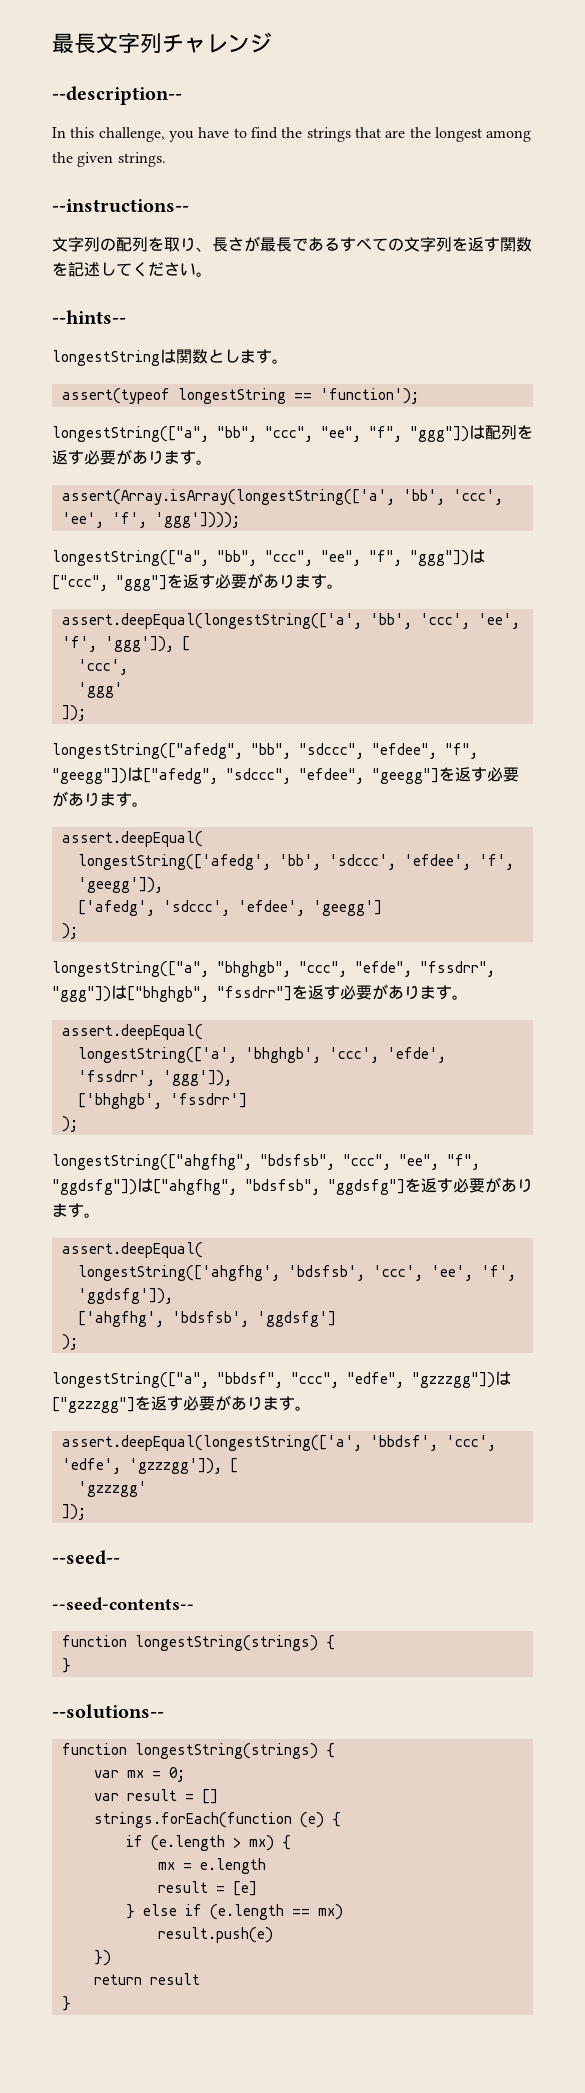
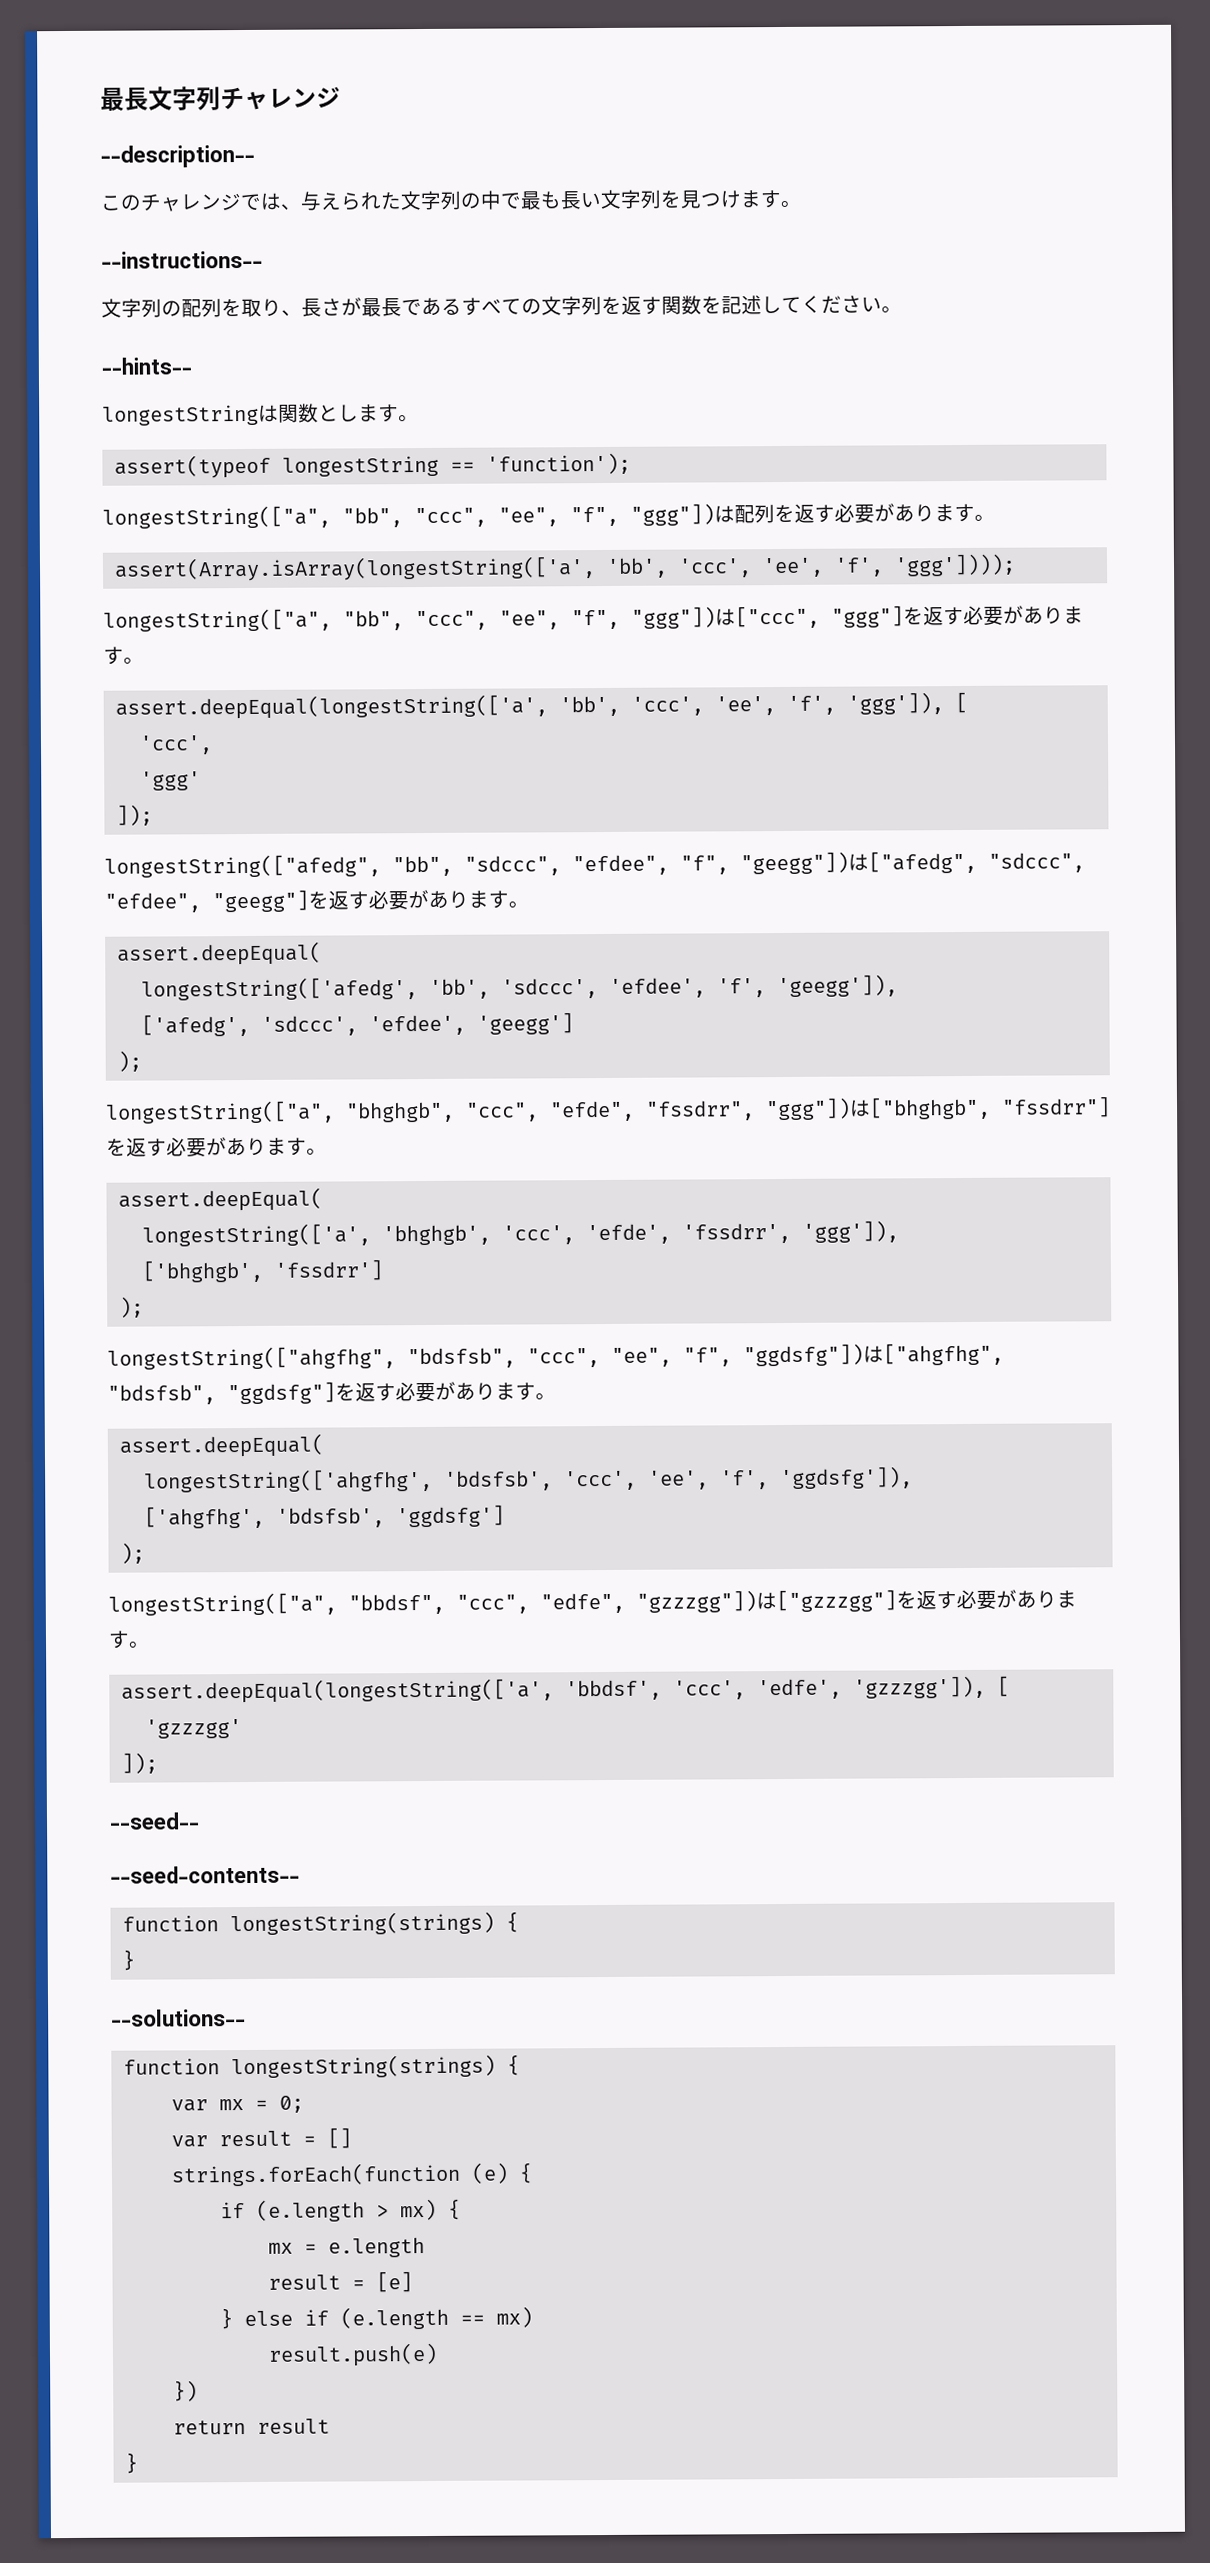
[52,127,532,142] [52,152,166,167] In this challenge, you have to find the strings that are the longest among the given strings. -> [100,189,802,212] このチャレンジでは、与えられた文字列の中で最も長い文字列を見つけます。

